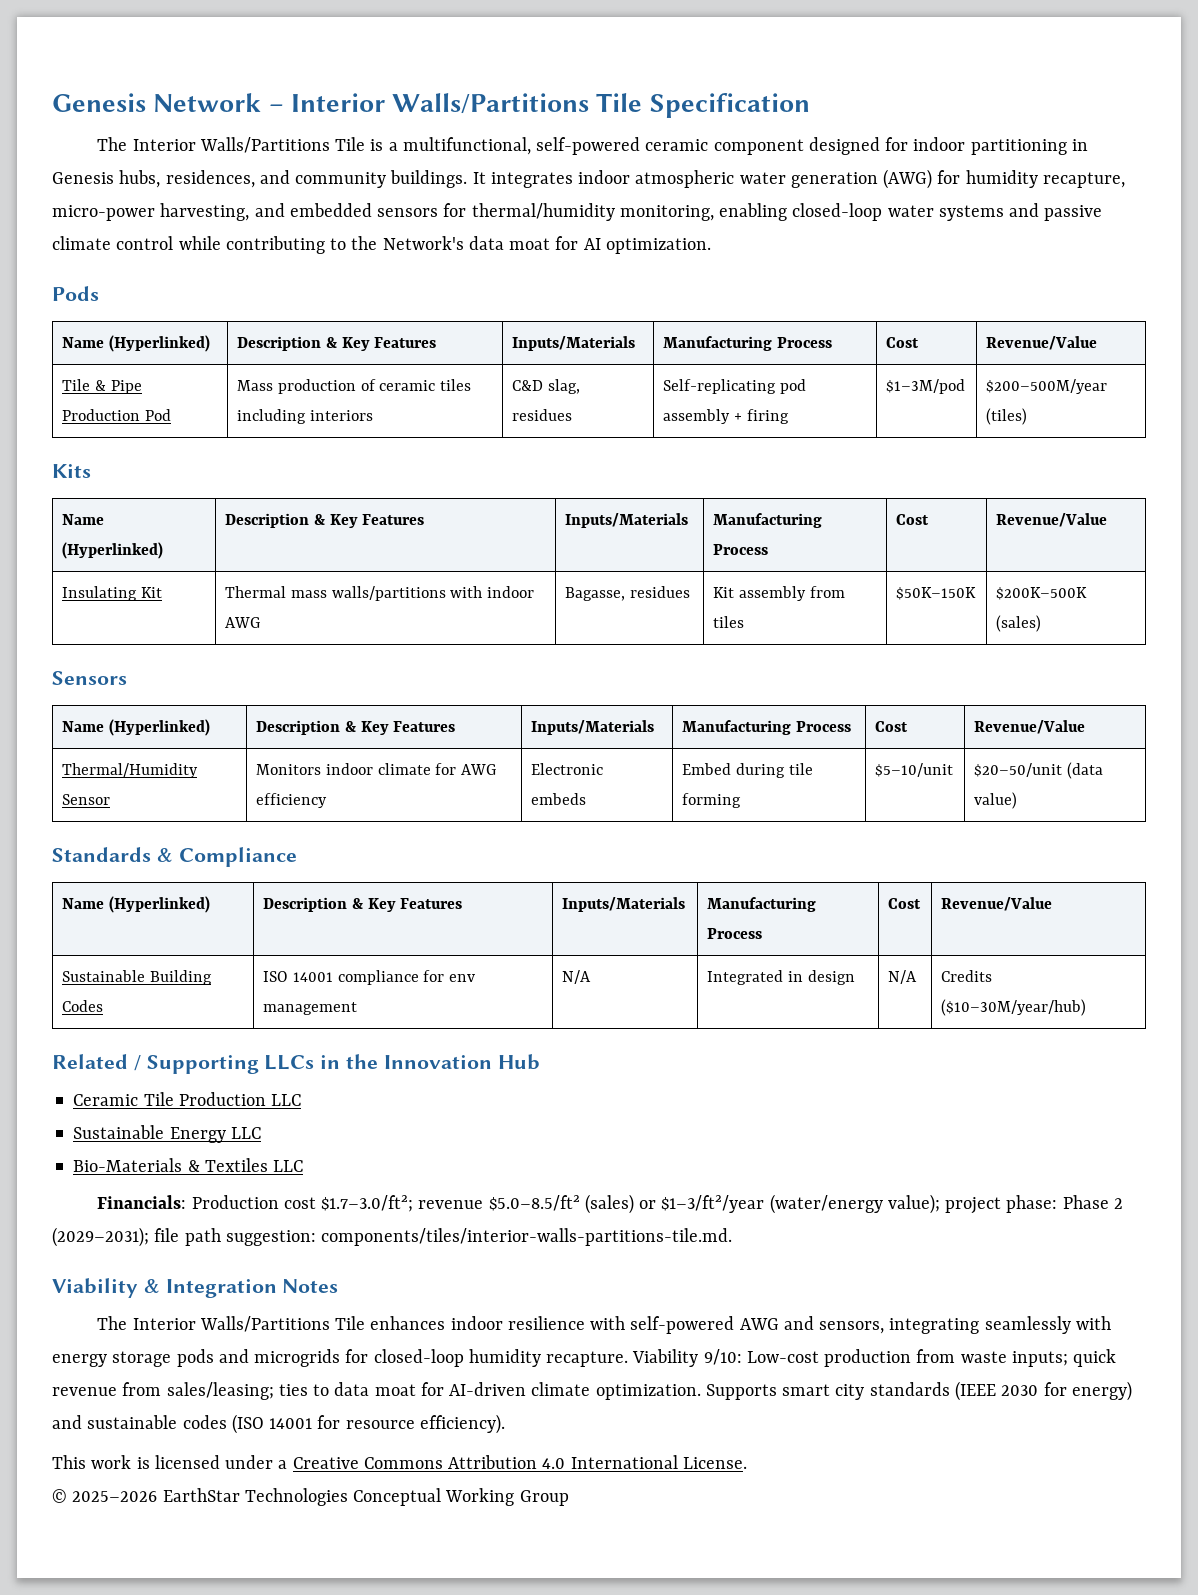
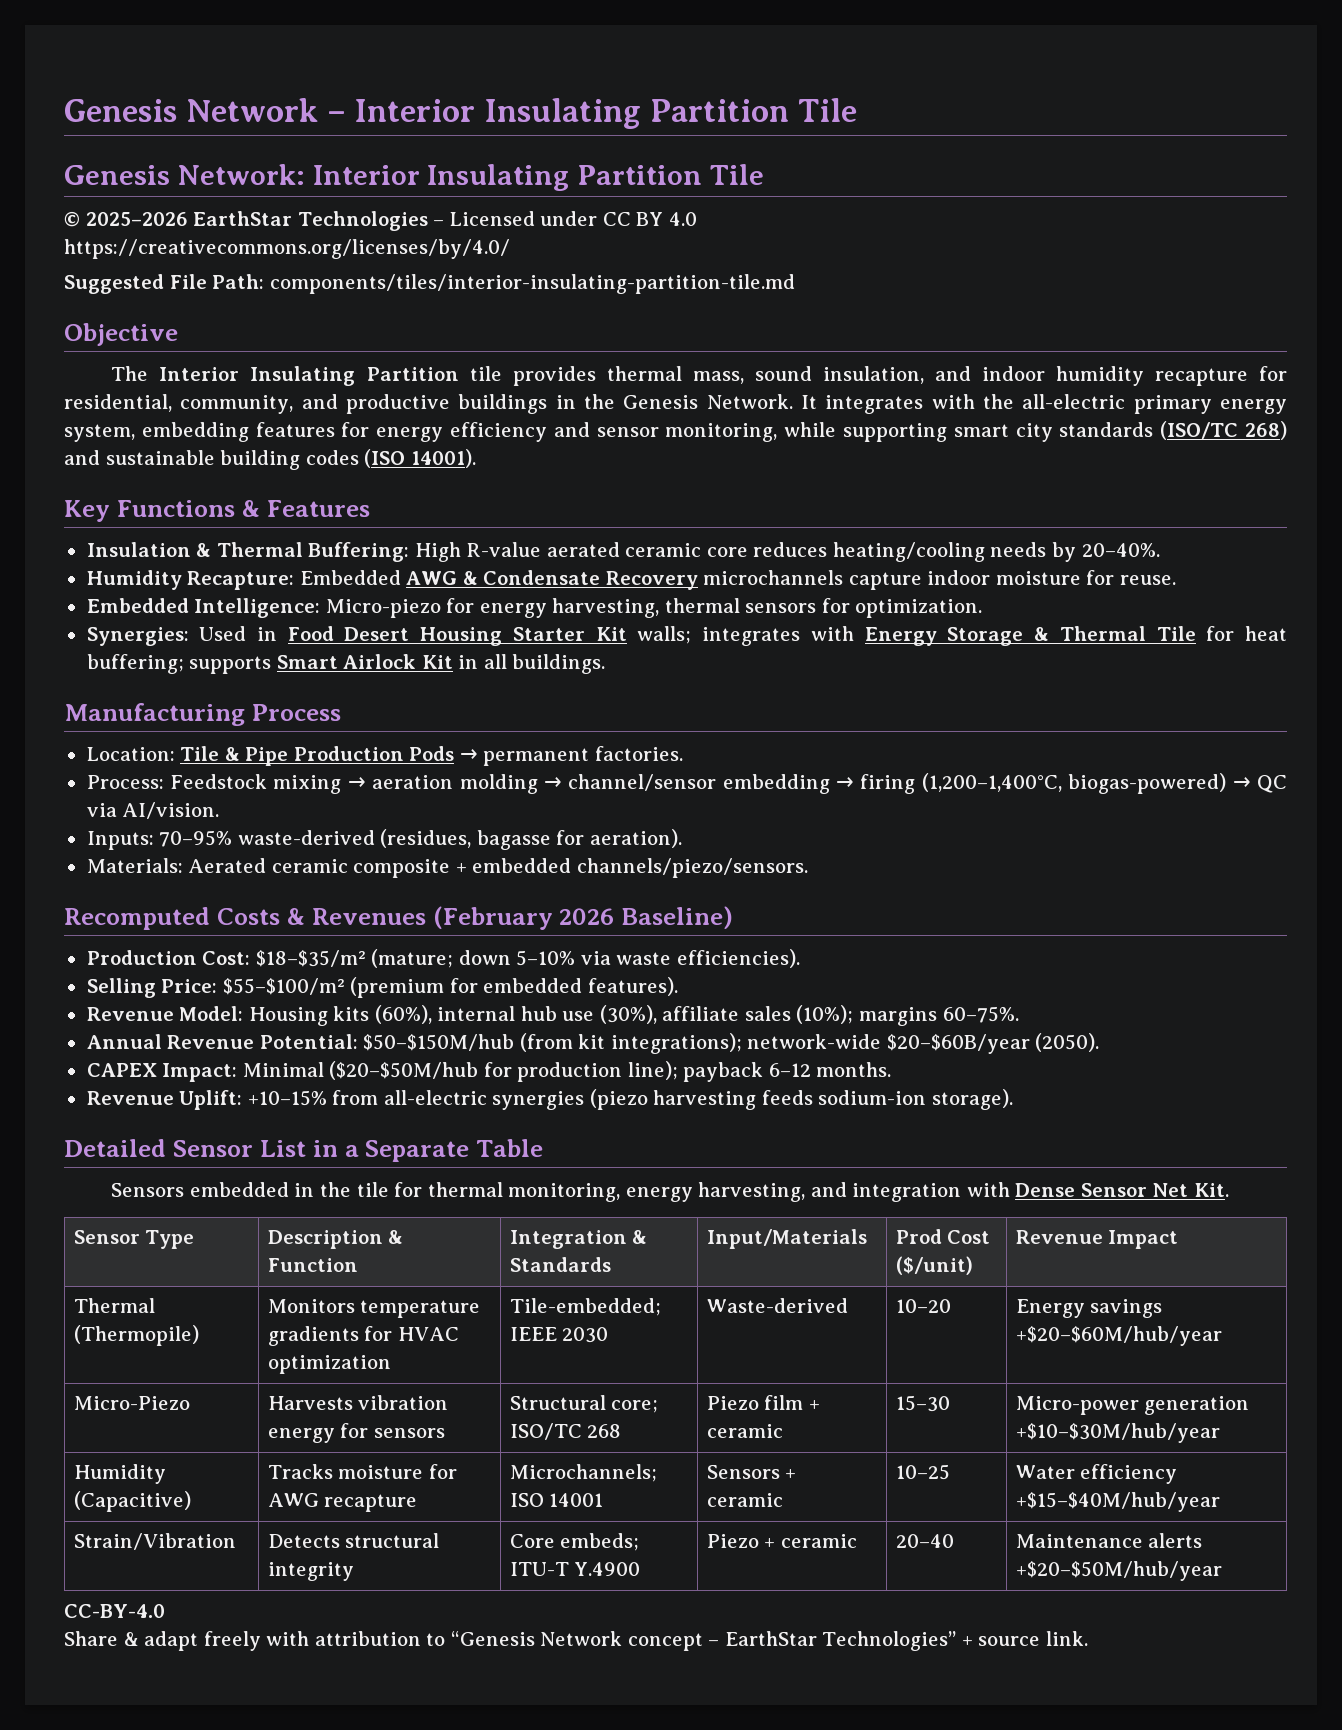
[392,93,810,118] [97,137,1088,155] [52,169,1125,189] [52,203,1103,221] [52,236,711,254] [52,286,99,301] [62,335,210,352] [237,336,437,351] [512,336,636,351] [663,336,832,351] [886,337,920,348] [986,336,1098,350] [62,379,142,394] [62,409,171,421] [237,379,472,394] [237,409,373,424] [512,379,580,394] [512,409,573,421] [663,379,806,394] [663,409,789,424] [886,379,966,394] [986,379,1108,394] [986,408,1028,425] [52,464,91,478] [62,514,105,525] [62,542,164,559] [225,513,425,528] [565,513,689,528] [713,513,823,528] [713,544,769,555] [896,514,930,525] [996,513,1108,527] [62,586,162,601] [225,586,535,601] [225,617,261,628] [565,586,690,601] [713,586,845,601] [713,616,745,628] [896,587,977,600] [996,587,1088,600] [996,615,1042,632] [52,671,127,685] [62,719,210,736] [256,720,456,735] [531,720,655,735] [682,720,851,735] [875,721,909,732] [974,720,1086,734] [62,763,199,778] [62,794,111,805] [256,763,497,775] [256,793,328,808] [531,763,604,775] [531,793,587,805] [682,763,813,778] [682,793,742,808] [875,763,954,777] [974,762,1103,779] [974,792,1018,809] [52,847,297,867] [62,896,210,913] [263,897,463,912] [562,897,686,912] [707,897,817,912] [707,928,763,939] [888,898,922,909] [941,897,1053,911] [62,970,212,985] [62,1000,104,1012] [263,970,476,985] [263,1002,358,1015] [562,970,592,984] [707,970,855,985] [888,970,918,984] [941,970,993,982] [941,999,1087,1016] [52,1054,540,1074] [73,1092,302,1106] [73,1125,261,1143] [73,1158,304,1172] [97,1194,1123,1214] [52,1227,733,1247] [52,1278,339,1298] [97,1316,1111,1334] [52,1349,1117,1367] [52,1381,1132,1401] [52,1414,505,1434] [52,1455,747,1469] [52,1488,569,1506] Walls/Partitions Tile Specification // The Interior Walls/Partitions Tile is a multifunctional, self-powered ceramic component designed for indoor partitioning in Genesis hubs, residences, and community buildings. It integrates indoor atmospheric water generation (AWG) for humidity recapture, micro-power harvesting, and embedded sensors for thermal/humidity monitoring, enabling closed-loop water systems and passive climate control while contributing to the Network's data moat for AI optimization. // Pods // Name (Hyperlinked) | Description & Key Features | Inputs/Materials | Manufacturing Process | Cost | Revenue/Value // Tile & Pipe Production Pod | Mass production of ceramic tiles including interiors | C&D slag, residues | Self-replicating pod assembly + firing | $1–3M/pod | $200–500M/year (tiles) // Kits // Name (Hyperlinked) | Description & Key Features | Inputs/Materials | Manufacturing Process | Cost | Revenue/Value // Insulating Kit | Thermal mass walls/partitions with indoor AWG | Bagasse, residues | Kit assembly from tiles | $50K–150K | $200K–500K (sales) // Sensors // Name (Hyperlinked) | Description & Key Features | Inputs/Materials | Manufacturing Process | Cost | Revenue/Value // Thermal/Humidity Sensor | Monitors indoor climate for AWG efficiency | Electronic embeds | Embed during tile forming | $5–10/unit | $20–50/unit (data value) // Standards & Compliance // Name (Hyperlinked) | Description & Key Features | Inputs/Materials | Manufacturing Process | Cost | Revenue/Value // Sustainable Building Codes | ISO 14001 compliance for env management | N/A | Integrated in design | N/A | Credits ($10–30M/year/hub) // Related / Supporting LLCs in the Innovation Hub // Ceramic Tile Production LLC // Sustainable Energy LLC // Bio-Materials & Textiles LLC // Financials: Production cost $1.7–3.0/ft²; revenue $5.0–8.5/ft² (sales) or $1–3/ft²/year (water/energy value); project phase: Phase 2 (2029–2031); file path suggestion: components/tiles/interior-walls-partitions-tile.md. // Viability & Integration Notes // The Interior Walls/Partitions Tile enhances indoor resilience with self-powered AWG and sensors, integrating seamlessly with energy storage pods and microgrids for closed-loop humidity recapture. Viability 9/10: Low-cost production from waste inputs; quick revenue from sales/leasing; ties to data moat for AI-driven climate optimization. Supports smart city standards (IEEE 2030 for energy) and sustainable codes (ISO 14001 for resource efficiency). // This work is licensed under a Creative Commons Attribution 4.0 International License. // © 2025–2026 EarthStar Technologies Conceptual Working Group -> [484,98,857,129] [64,164,765,191] [64,211,697,231] [64,239,510,259] [64,274,795,294] [64,323,178,346] [111,366,1287,386] [64,394,1288,414] [64,421,1287,442] [64,449,476,470] [64,500,370,522] [86,542,1160,562] [86,570,1176,590] [86,598,983,618] [86,626,1288,646] [86,654,606,674] [64,703,341,726] [86,746,683,766] [86,773,1288,794] [86,802,220,819] [86,829,682,850] [86,858,808,878] [64,906,734,930] [86,949,800,968] [86,977,678,998] [86,1005,1019,1026] [86,1033,1100,1054] [86,1061,892,1082] [86,1089,1013,1110] [64,1139,544,1162] [111,1182,1229,1202] [73,1230,195,1249] [267,1230,404,1249] [267,1258,358,1272] [509,1230,648,1249] [509,1257,611,1272] [706,1229,867,1249] [895,1229,991,1244] [895,1256,973,1275] [1015,1230,1179,1249] [73,1298,155,1313] [73,1325,199,1346] [267,1299,481,1318] [267,1326,459,1346] [267,1355,391,1374] [509,1298,661,1316] [509,1327,609,1343] [706,1298,848,1313] [895,1299,951,1313] [1015,1299,1163,1318] [1015,1326,1222,1346] [73,1396,190,1410] [267,1395,449,1410] [267,1423,445,1443] [509,1395,659,1413] [509,1423,622,1440] [706,1395,820,1410] [706,1424,783,1438] [895,1395,950,1412] [1015,1396,1250,1415] [1015,1423,1220,1443] [73,1464,166,1484] [73,1491,191,1512] [267,1464,457,1479] [267,1493,418,1512] [509,1464,657,1482] [509,1493,604,1507] [706,1465,797,1479] [706,1493,783,1507] [895,1464,950,1480] [1015,1464,1178,1484] [1015,1492,1220,1512] [73,1533,236,1550] [267,1533,440,1548] [267,1562,354,1581] [509,1533,640,1551] [509,1562,641,1576] [706,1534,857,1548] [895,1534,954,1548] [1015,1533,1203,1548] [1015,1561,1222,1581] [64,1604,165,1618] [64,1631,1089,1651] Insulating Partition Tile // Genesis Network: Interior Insulating Partition Tile // © 2025–2026 EarthStar Technologies – Licensed under CC BY 4.0 // https://creativecommons.org/licenses/by/4.0/ // Suggested File Path: components/tiles/interior-insulating-partition-tile.md // Objective // The Interior Insulating Partition tile provides thermal mass, sound insulation, and indoor humidity recapture for residential, community, and productive buildings in the Genesis Network. It integrates with the all-electric primary energy system, embedding features for energy efficiency and sensor monitoring, while supporting smart city standards (ISO/TC 268) and sustainable building codes (ISO 14001). // Key Functions & Features // Insulation & Thermal Buffering: High R-value aerated ceramic core reduces heating/cooling needs by 20–40%. // Humidity Recapture: Embedded AWG & Condensate Recovery microchannels capture indoor moisture for reuse. // Embedded Intelligence: Micro-piezo for energy harvesting, thermal sensors for optimization. // Synergies: Used in Food Desert Housing Starter Kit walls; integrates with Energy Storage & Thermal Tile for heat buffering; supports Smart Airlock Kit in all buildings. // Manufacturing Process // Location: Tile & Pipe Production Pods → permanent factories. // Process: Feedstock mixing → aeration molding → channel/sensor embedding → firing (1,200–1,400°C, biogas-powered) → QC via AI/vision. // Inputs: 70–95% waste-derived (residues, bagasse for aeration). // Materials: Aerated ceramic composite + embedded channels/piezo/sensors. // Recomputed Costs & Revenues (February 2026 Baseline) // Production Cost: $18–$35/m² (mature; down 5–10% via waste efficiencies). // Selling Price: $55–$100/m² (premium for embedded features). // Revenue Model: Housing kits (60%), internal hub use (30%), affiliate sales (10%); margins 60–75%. // Annual Revenue Potential: $50–$150M/hub (from kit integrations); network-wide $20–$60B/year (2050). // CAPEX Impact: Minimal ($20–$50M/hub for production line); payback 6–12 months. // Revenue Uplift: +10–15% from all-electric synergies (piezo harvesting feeds sodium-ion storage). // Detailed Sensor List in a Separate Table // Sensors embedded in the tile for thermal monitoring, energy harvesting, and integration with Dense Sensor Net Kit. // Sensor Type | Description & Function | Integration & Standards | Input/Materials | Prod Cost ($/unit) | Revenue Impact // Thermal (Thermopile) | Monitors temperature gradients for HVAC optimization | Tile-embedded; IEEE 2030 | Waste-derived | 10–20 | Energy savings +$20–$60M/hub/year // Micro-Piezo | Harvests vibration energy for sensors | Structural core; ISO/TC 268 | Piezo film + ceramic | 15–30 | Micro-power generation +$10–$30M/hub/year // Humidity (Capacitive) | Tracks moisture for AWG recapture | Microchannels; ISO 14001 | Sensors + ceramic | 10–25 | Water efficiency +$15–$40M/hub/year // Strain/Vibration | Detects structural integrity | Core embeds; ITU-T Y.4900 | Piezo + ceramic | 20–40 | Maintenance alerts +$20–$50M/hub/year // CC-BY-4.0 // Share & adapt freely with attribution to “Genesis Network concept – EarthStar Technologies” + source link.

